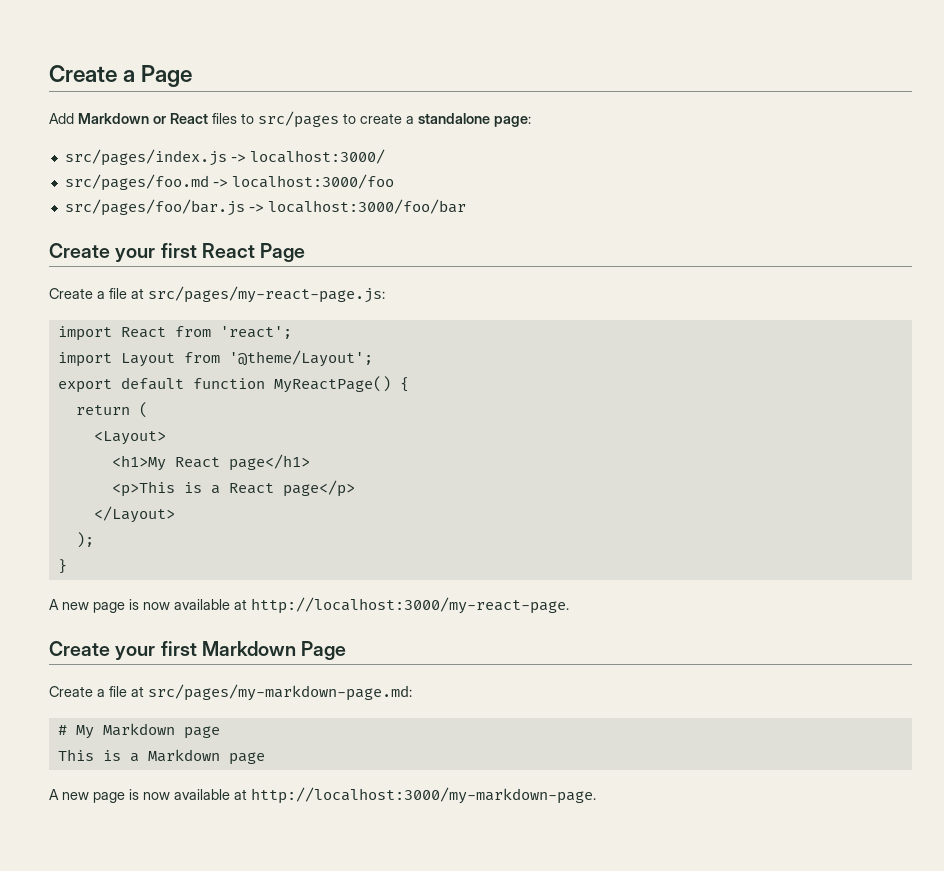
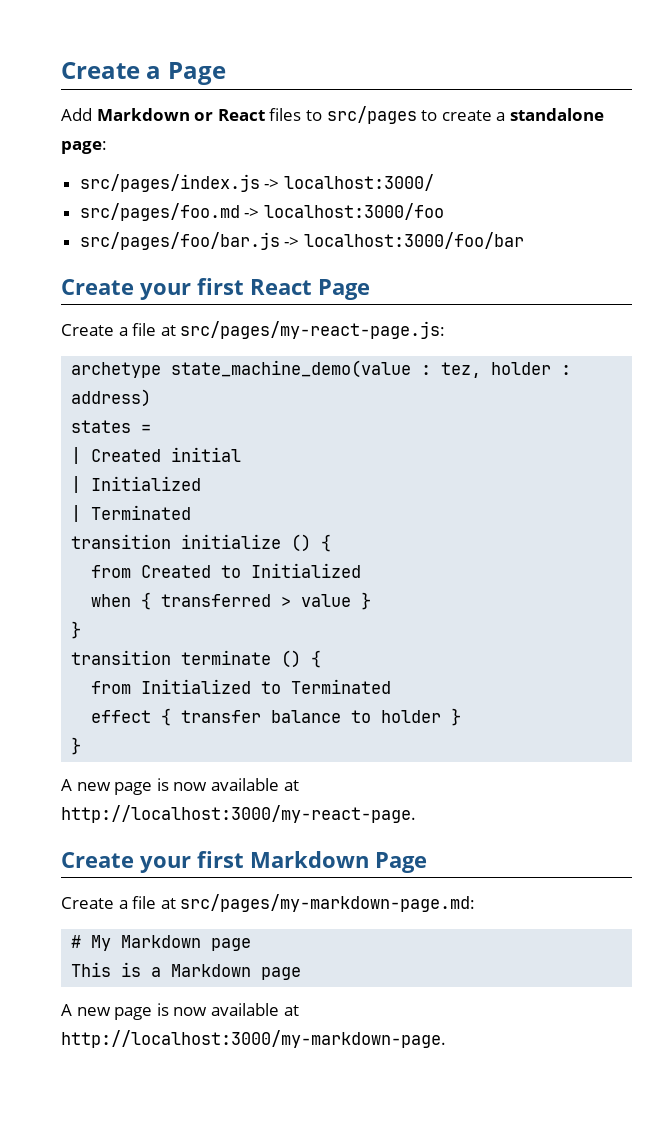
[57,326,292,341] [57,350,373,367] [57,376,409,393] [75,402,148,418] [93,431,166,445] [111,454,310,471] [111,480,355,497] [93,506,175,523] [75,532,94,548] import React from 'react'; // import Layout from '@theme/Layout'; // export default function MyReactPage() { // return ( // <Layout> // <h1>My React page</h1> // <p>This is a React page</p> // </Layout> // ); -> [71,360,572,378] [71,389,152,407] [71,420,152,433] [71,447,242,464] [71,476,202,493] [71,505,192,522] [71,534,332,552] [91,563,362,578] [91,592,372,610] [71,621,82,639] [71,650,322,668] [91,679,392,694] [91,708,462,726] archetype state_machine_demo(value : tez, holder : address) // states = // | Created initial // | Initialized // | Terminated // transition initialize () { // from Created to Initialized // when { transferred > value } // } // transition terminate () { // from Initialized to Terminated // effect { transfer balance to holder }

